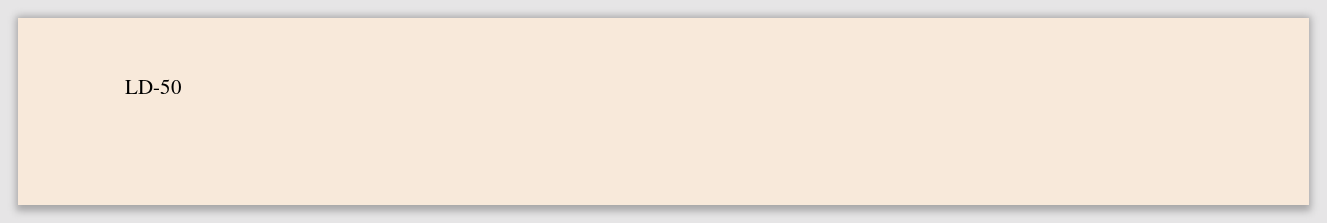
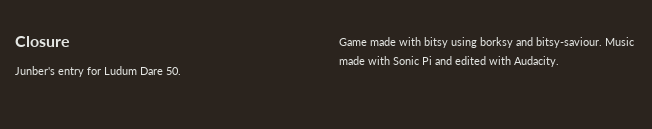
[125,79,182,94] LD-50 -> [15,36,70,47] [15,66,181,77] [339,37,634,48] [339,56,559,67] Closure // Junber's entry for Ludum Dare 50. // Game made with bitsy using borksy and bitsy-saviour. Music made with Sonic Pi and edited with Audacity.

